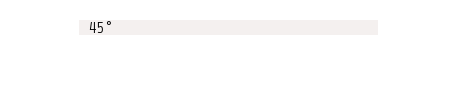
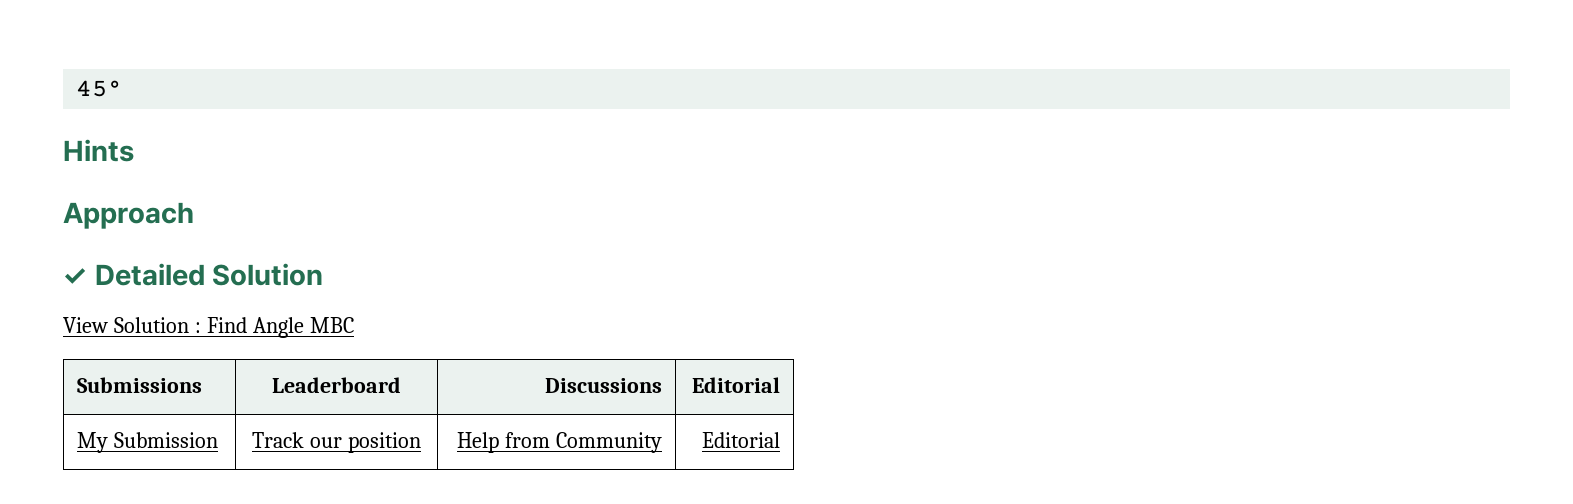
(112, 27) none -> [63,139,134,162] [63,202,194,229] [63,263,324,286] [63,317,354,338] [77,377,203,393] [272,377,401,393] [544,378,662,393] [691,377,780,393] [77,432,219,453] [252,432,421,453] [456,432,662,453] [701,432,780,448] // Hints // Approach // ✓ Detailed Solution // View Solution : Find Angle MBC // Submissions | Leaderboard | Discussions | Editorial // My Submission | Track our position | Help from Community | Editorial

